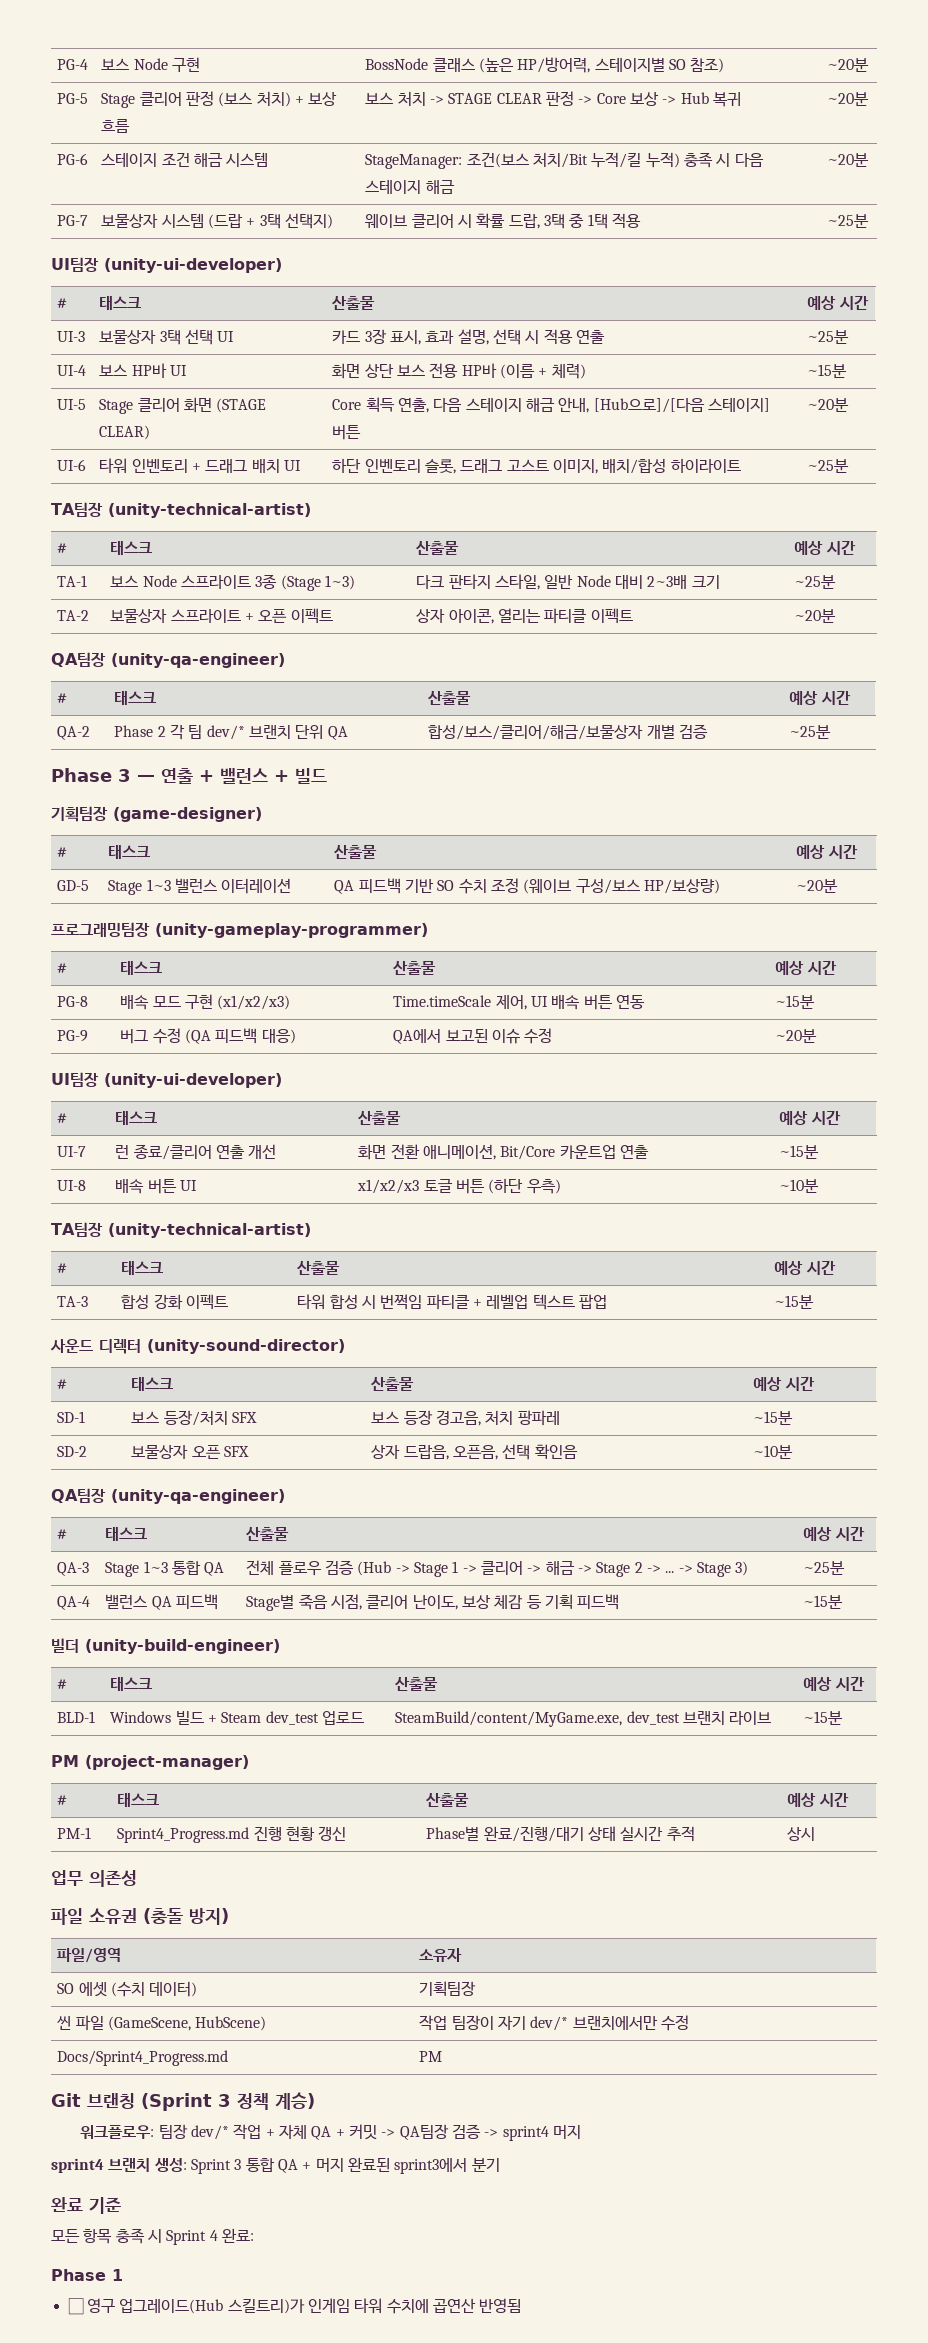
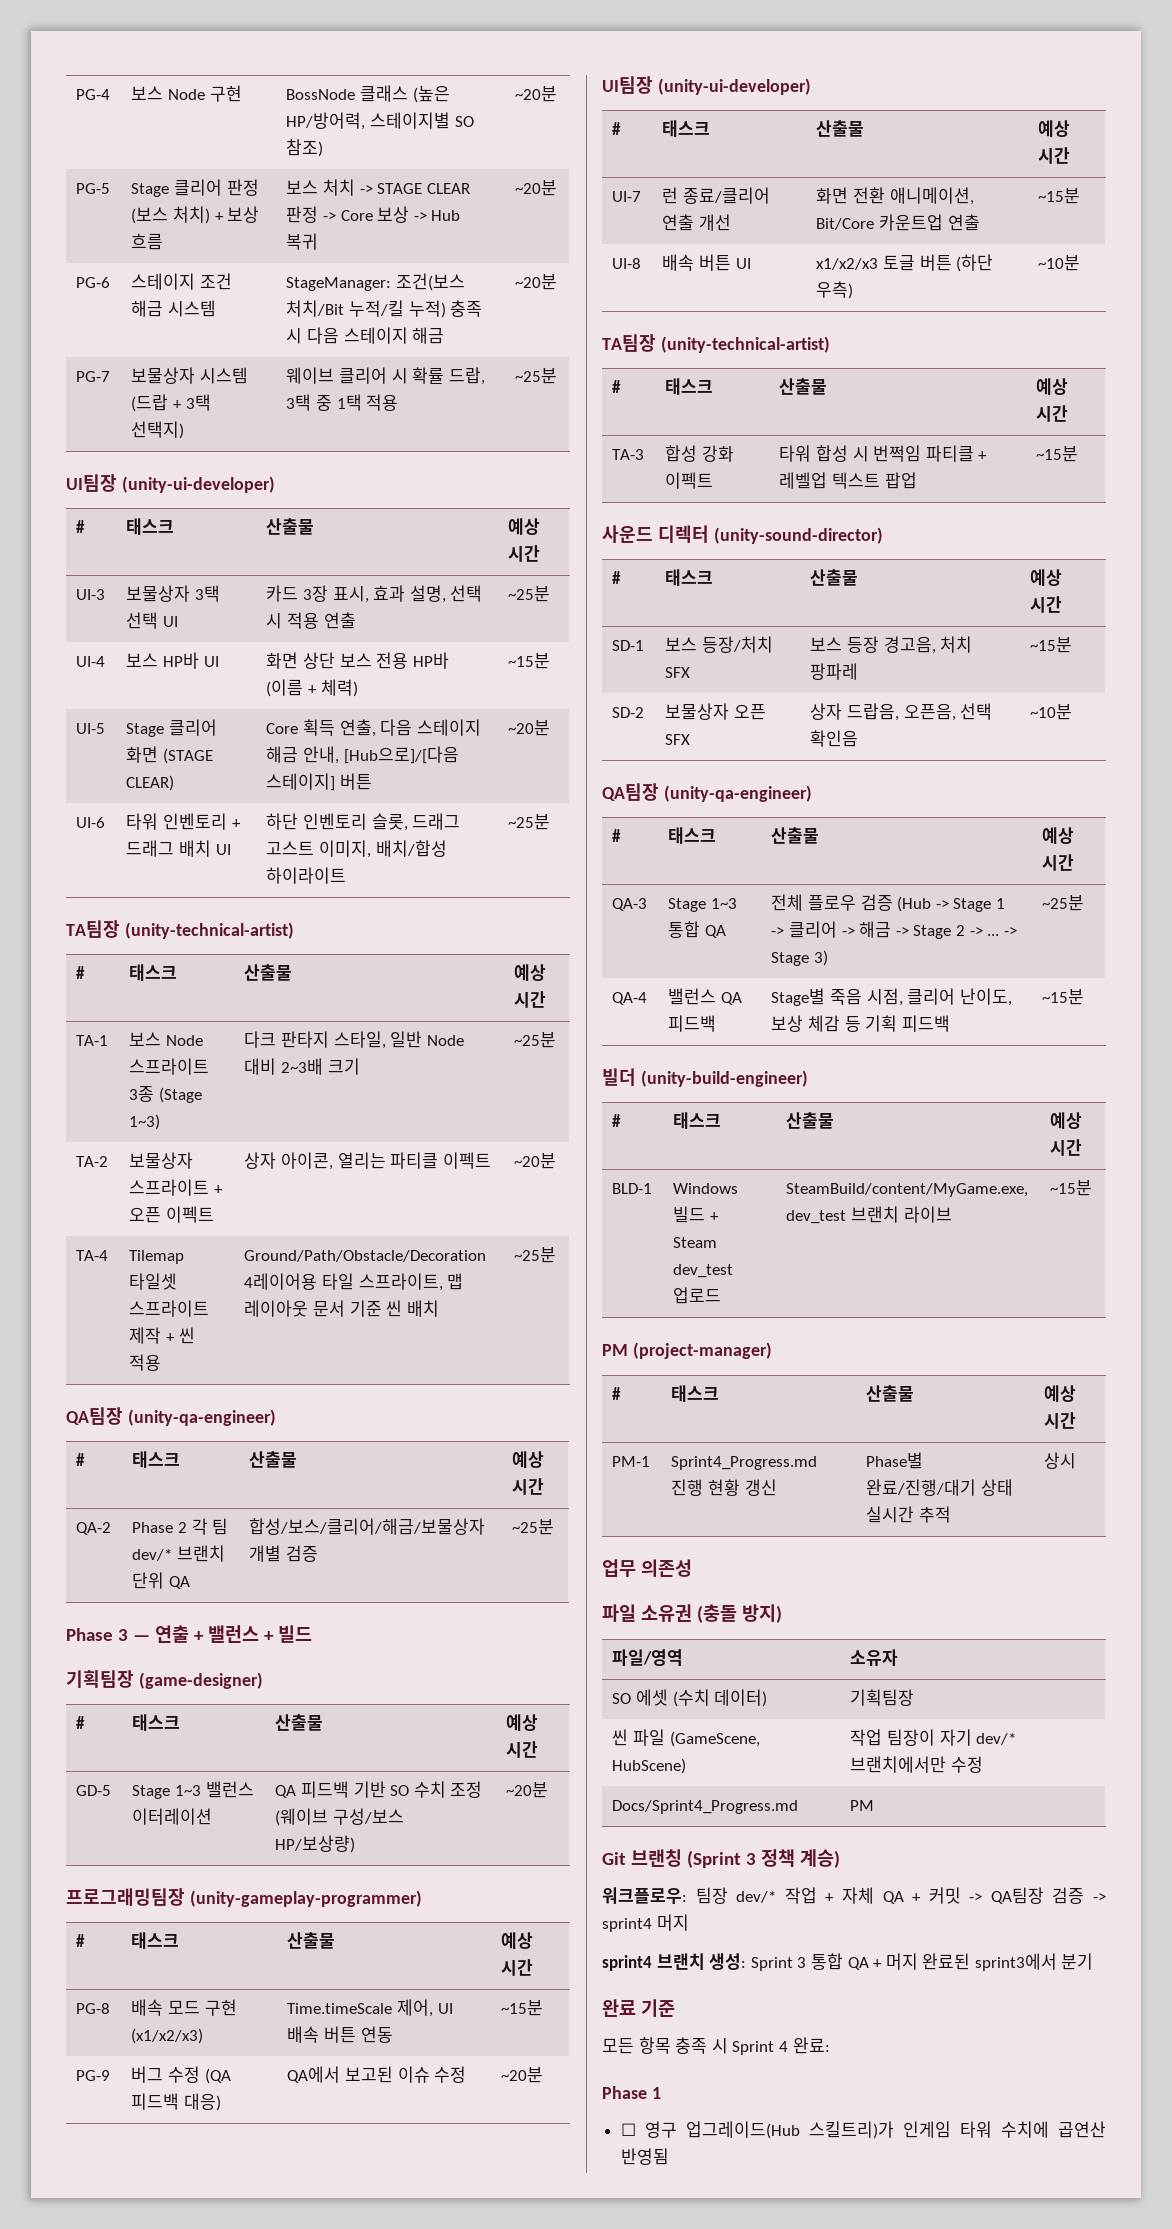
(837, 616) none -> [76,1250,109,1261] [129,1250,185,1264] [129,1273,178,1290] [129,1300,210,1317] [129,1327,195,1344] [129,1354,162,1371] [244,1250,487,1262] [244,1273,464,1291] [244,1300,439,1317] [514,1247,557,1263] // TA-4 | Tilemap 타일셋 스프라이트 제작 + 씬 적용 | Ground/Path/Obstacle/Decoration 4레이어용 타일 스프라이트, 맵 레이아웃 문서 기준 씬 배치 | ~25분

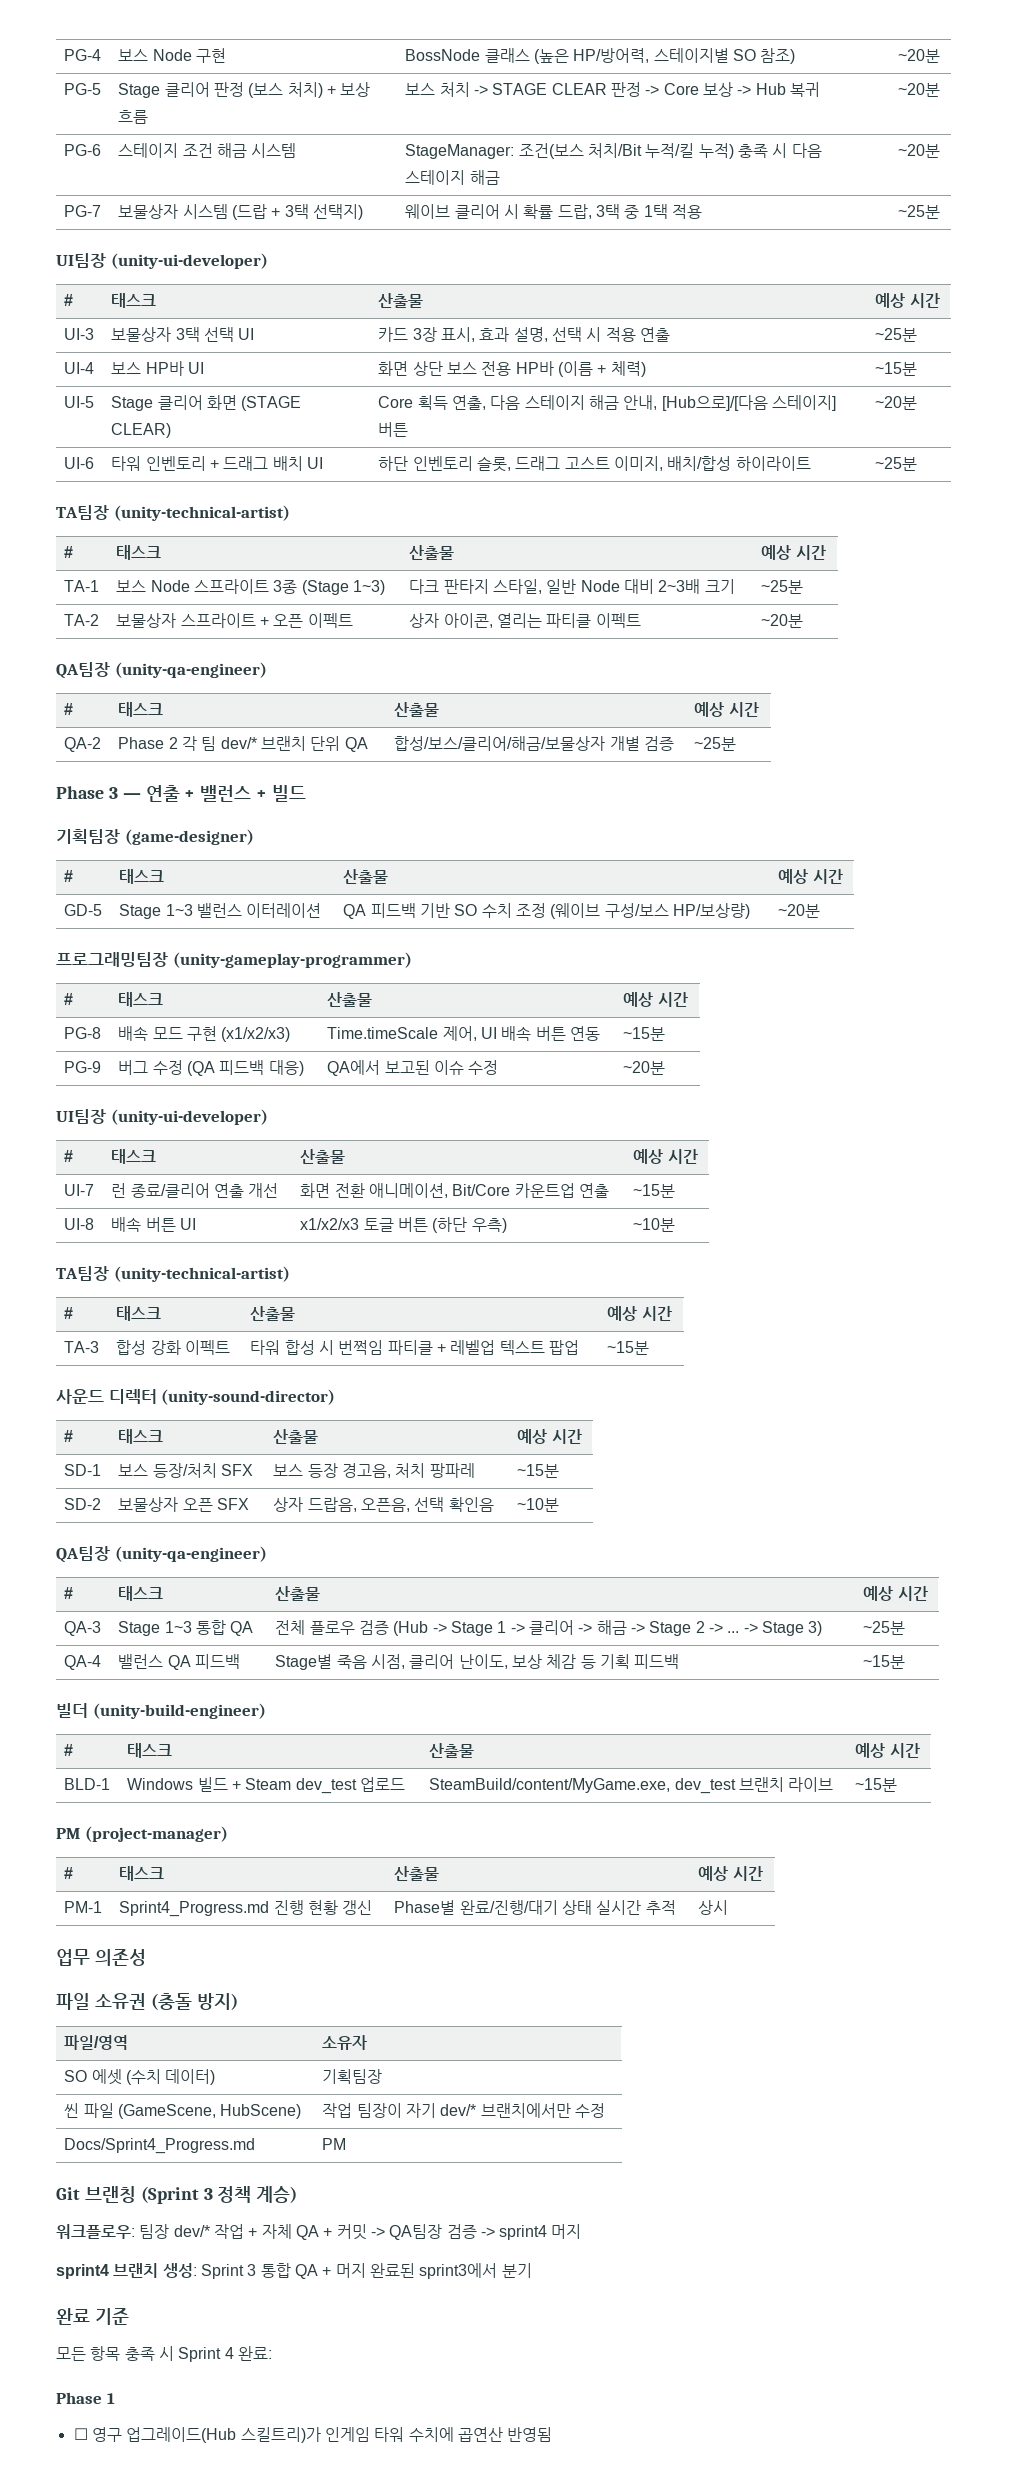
[76,1250,109,1261] [129,1250,185,1264] [129,1273,178,1290] [129,1300,210,1317] [129,1327,195,1344] [129,1354,162,1371] [244,1250,487,1262] [244,1273,464,1291] [244,1300,439,1317] [514,1247,557,1263] // TA-4 | Tilemap 타일셋 스프라이트 제작 + 씬 적용 | Ground/Path/Obstacle/Decoration 4레이어용 타일 스프라이트, 맵 레이아웃 문서 기준 씬 배치 | ~25분 -> (804, 621) none

